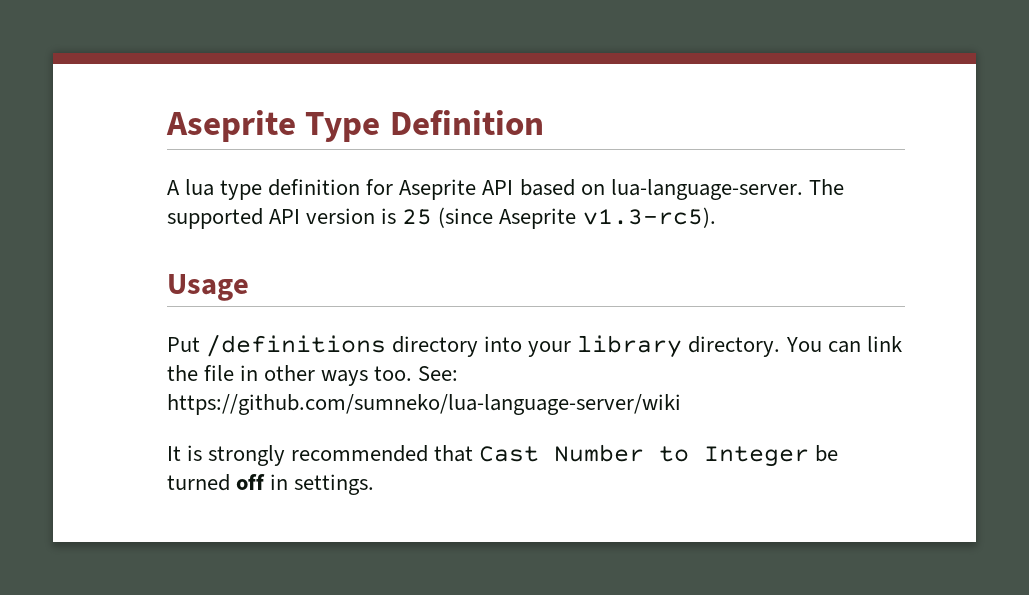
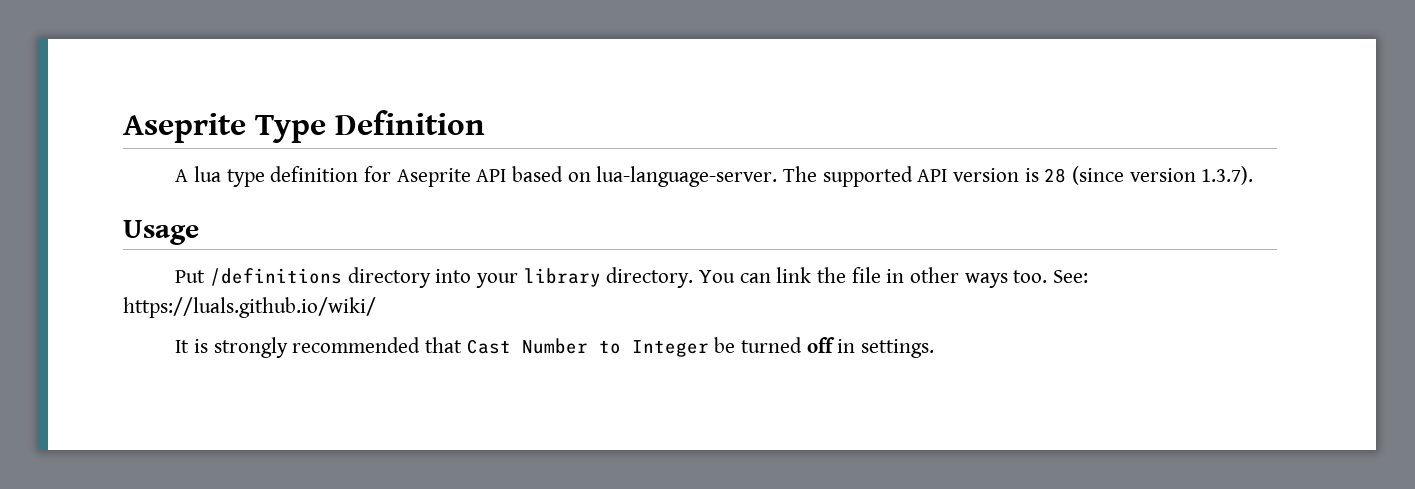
[402,207,716,229] 25 (since Aseprite v1.3-rc5). -> [1044,166,1254,185] 28 (since version 1.3.7).
[167,394,681,415] https://github.com/sumneko/lua-language-server/wiki -> [123,297,376,318] https://luals.github.io/wiki/

